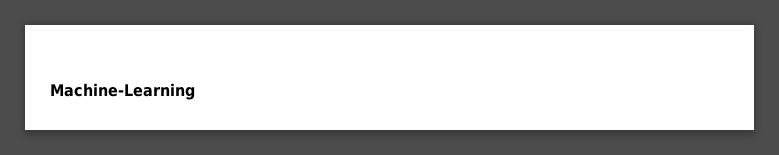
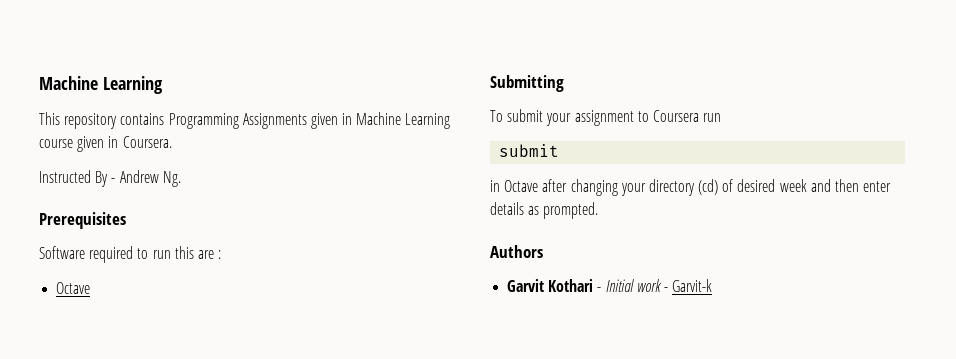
[50,83,195,100] Machine-Learning -> [39,76,163,94] [39,112,451,129] [39,136,172,152] [39,170,181,187] [39,212,126,229] [39,246,222,263] [56,282,91,294] [490,75,564,92] [490,109,722,126] [499,144,560,157] [490,179,892,196] [490,202,599,219] [490,245,543,258] [507,279,713,292] Machine Learning // This repository contains Programming Assignments given in Machine Learning course given in Coursera. // Instructed By - Andrew Ng. // Prerequisites // Software required to run this are : // Octave // Submitting // To submit your assignment to Coursera run // submit // in Octave after changing your directory (cd) of desired week and then enter details as prompted. // Authors // Garvit Kothari - Initial work - Garvit-k

